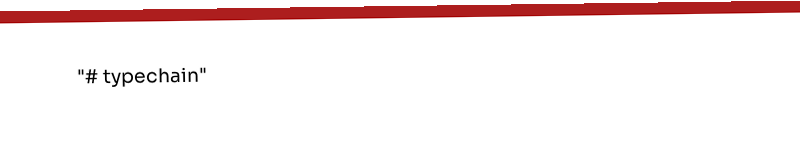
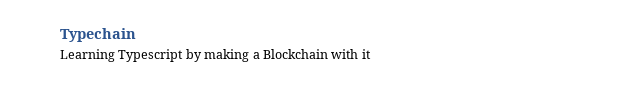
[76,66,209,88] "# typechain" -> [60,28,136,42] [60,49,371,62] Typechain // Learning Typescript by making a Blockchain with it

